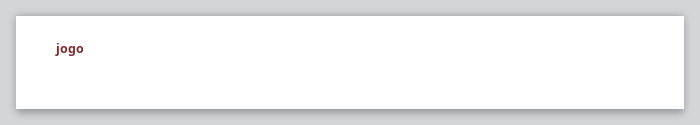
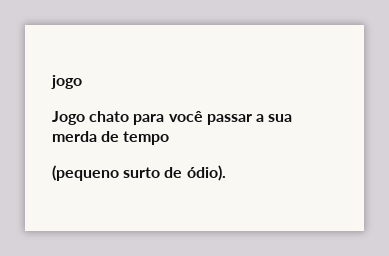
(84, 49) none -> [52,111,293,125] [52,131,170,145] [52,165,226,181] // Jogo chato para você passar a sua merda de tempo // (pequeno surto de ódio).

